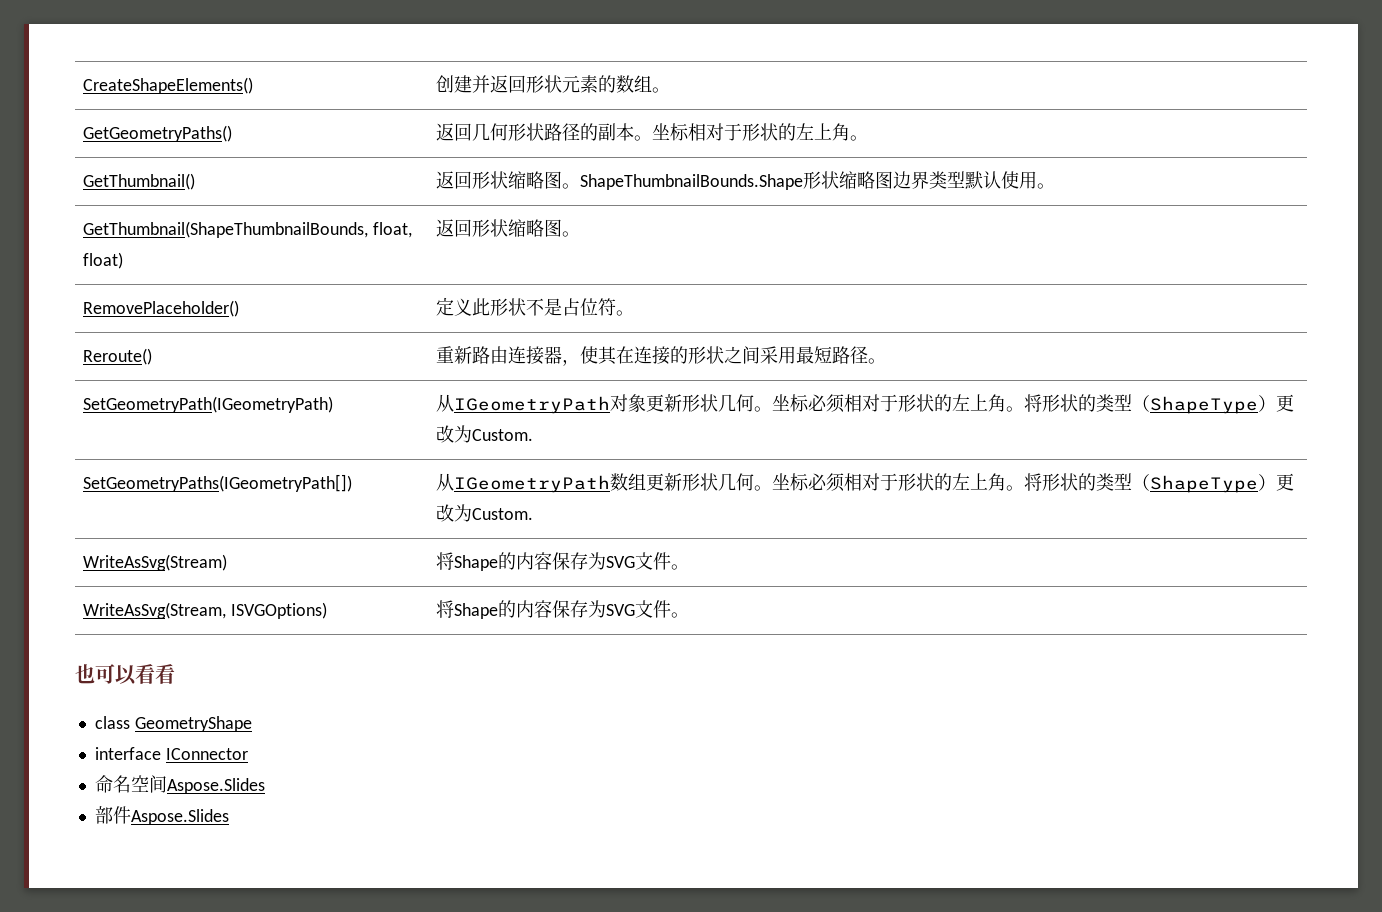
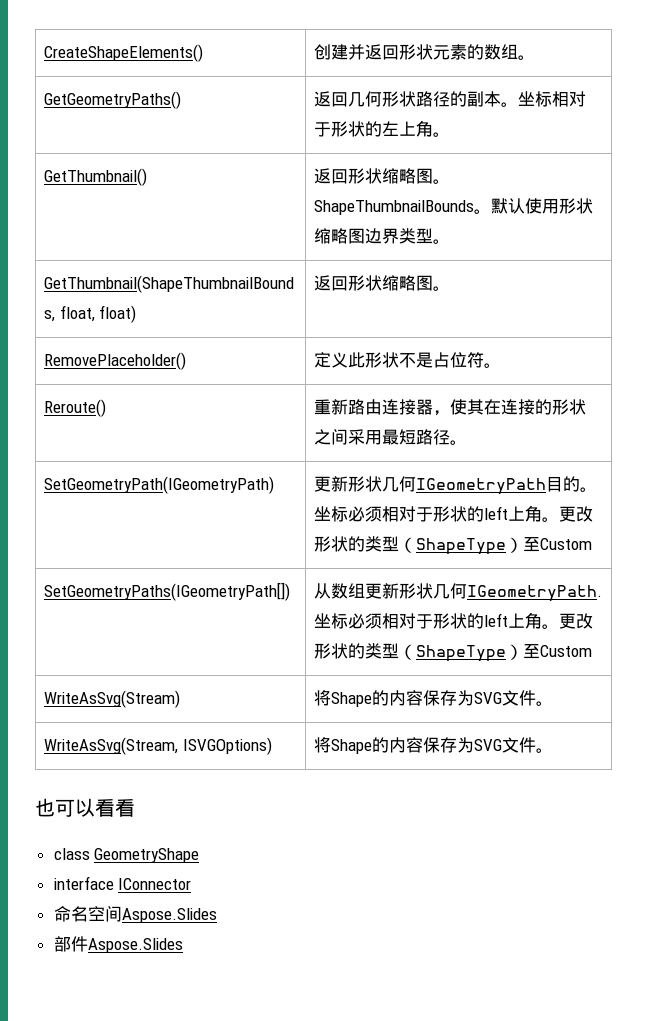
[580,174,804,190] ShapeThumbnailBounds.Shape -> [314,198,560,215] ShapeThumbnailBounds。默认使用
[965,171,1038,189] 默认使用 -> (434, 236) none
[436,394,1295,414] [436,425,534,443] 从IGeometryPath对象更新形状几何。坐标必须相对于形状的左上角。将形状的类型（ShapeType）更改为Custom. -> [314,476,598,495] [314,505,594,522] [314,536,593,555] 更新形状几何IGeometryPath目的。坐标必须相对于形状的left上角。更改形状的类型（ShapeType）至Custom
[454,475,611,493] IGeometryPath -> (332, 591) none
[754,473,1295,493] [436,504,534,522] 。坐标必须相对于形状的左上角。将形状的类型（ShapeType）更改为Custom. -> [467,585,603,602] [314,612,594,629] [314,643,593,662] IGeometryPath.坐标必须相对于形状的left上角。更改形状的类型（ShapeType）至Custom

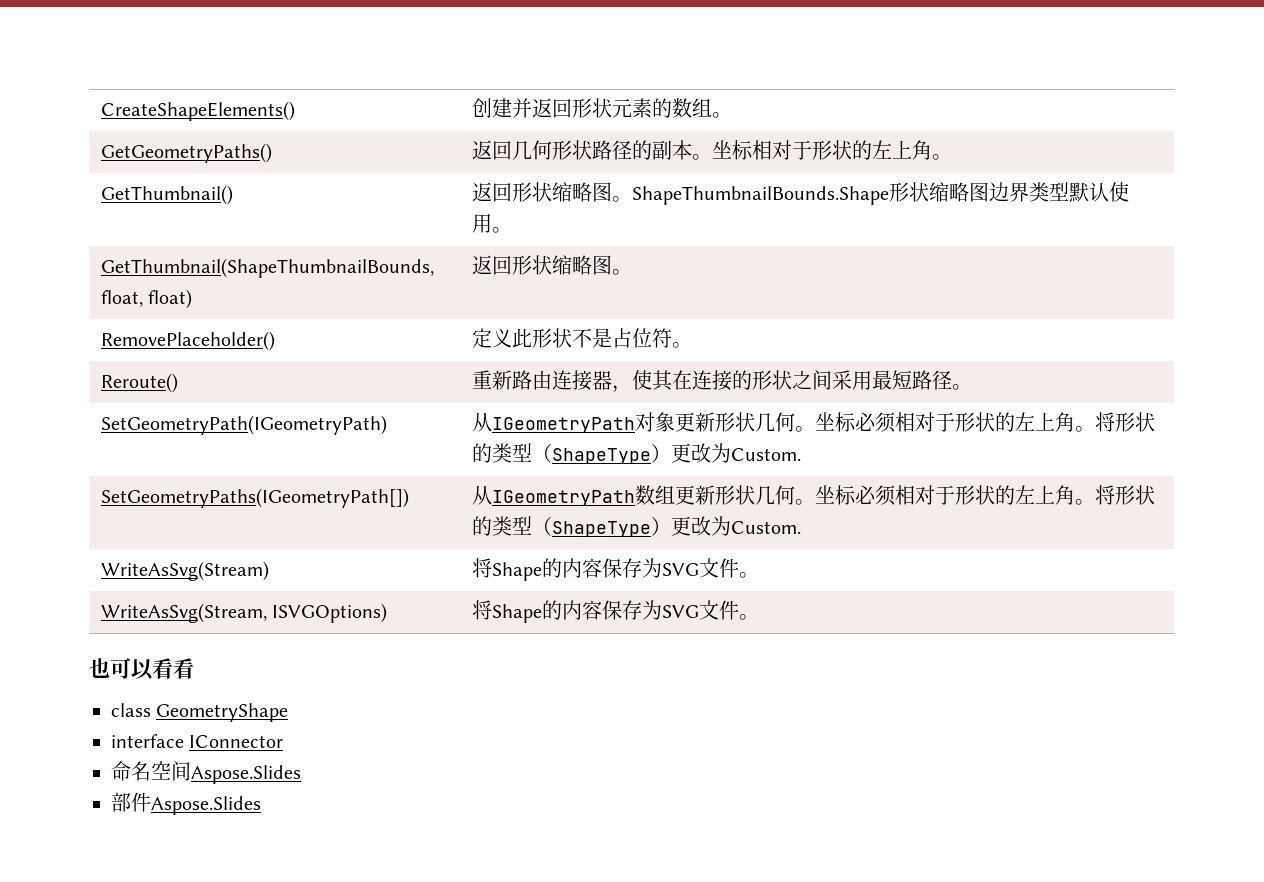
[314,198,560,215] ShapeThumbnailBounds。默认使用 -> [631,186,889,205] ShapeThumbnailBounds.Shape
(434, 236) none -> [1068,182,1129,202] [471,214,492,233] 默认使用
[314,476,598,495] [314,505,594,522] [314,536,593,555] 更新形状几何IGeometryPath目的。坐标必须相对于形状的left上角。更改形状的类型（ShapeType）至Custom -> [471,412,1155,433] [471,443,801,464] 从IGeometryPath对象更新形状几何。坐标必须相对于形状的左上角。将形状的类型（ShapeType）更改为Custom.
(332, 591) none -> [491,490,635,506] IGeometryPath
[467,585,603,602] [314,612,594,629] [314,643,593,662] IGeometryPath.坐标必须相对于形状的left上角。更改形状的类型（ShapeType）至Custom -> [794,485,1155,506] [471,516,801,537] 。坐标必须相对于形状的左上角。将形状的类型（ShapeType）更改为Custom.

